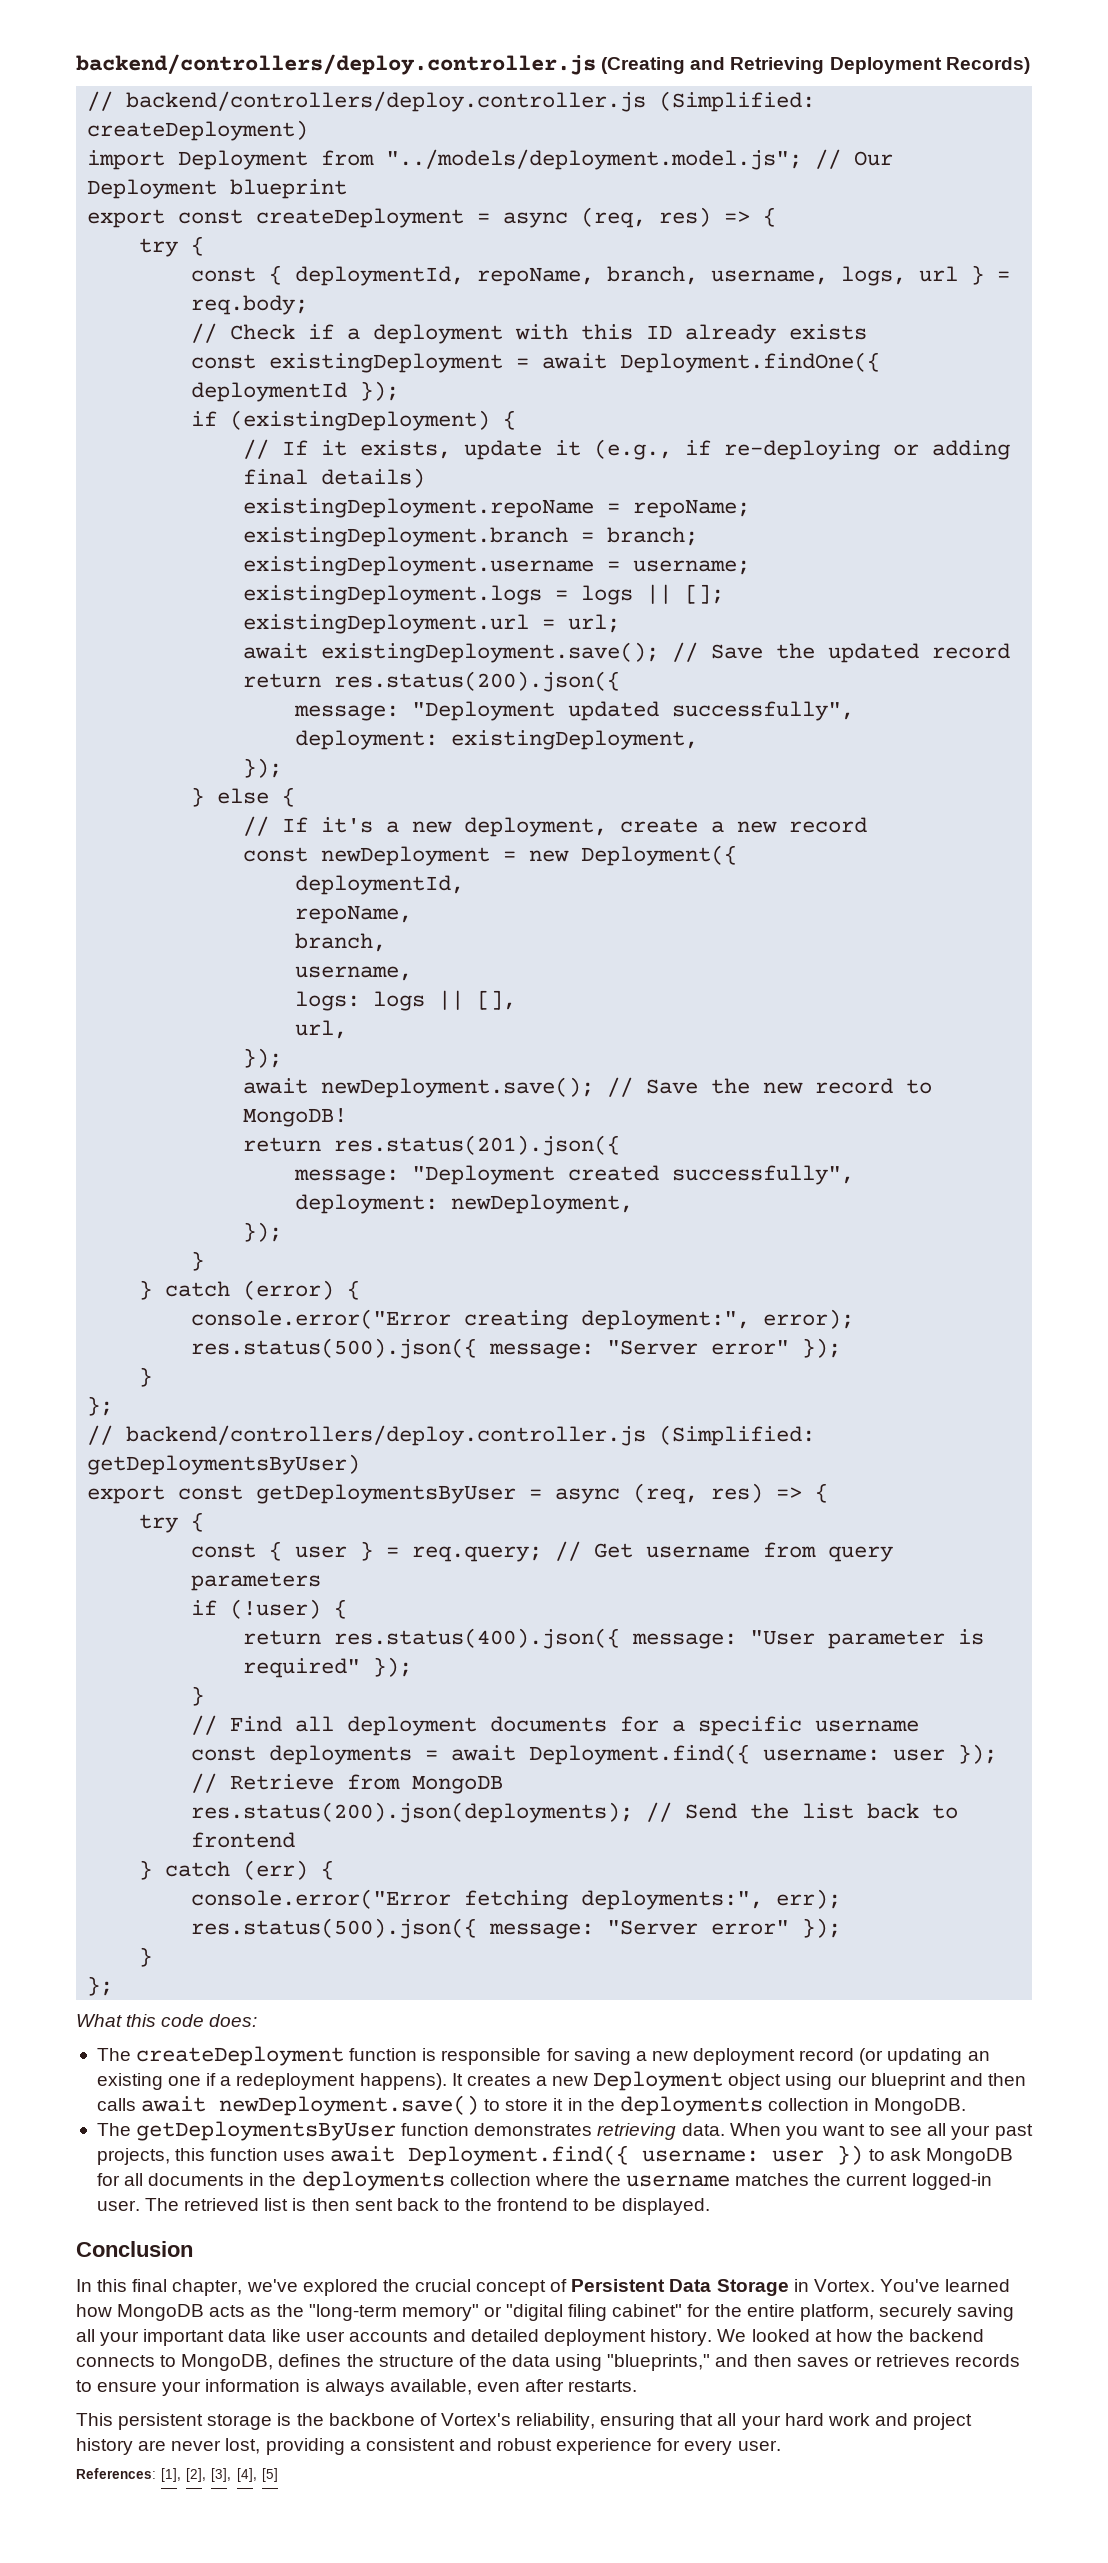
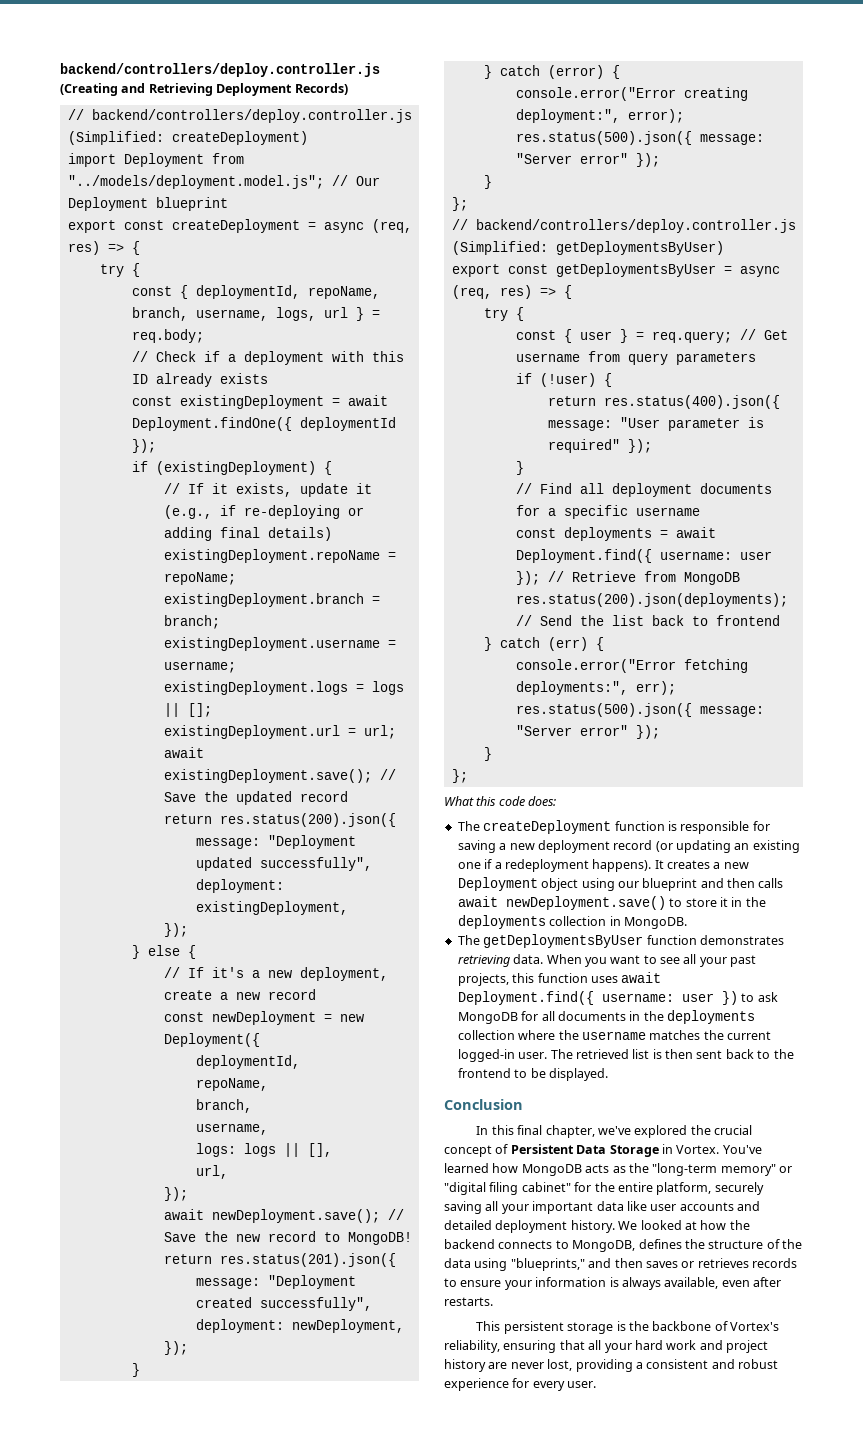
[76,2468,278,2482] // References: [1], [2], [3], [4], [5] -> (597, 1384) none

